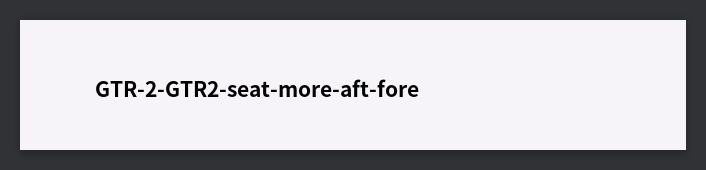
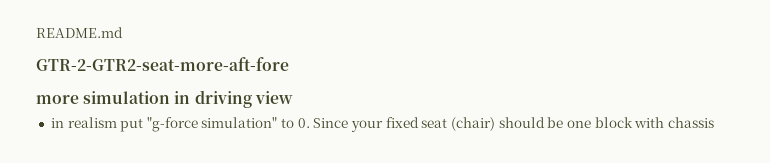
(95, 88) none -> [36,27,123,38] README.md //
(419, 88) none -> [36,90,293,108] [50,117,714,132] // more simulation in driving view // in realism put "g-force simulation" to 0. Since your fixed seat (chair) should be one block with chassis

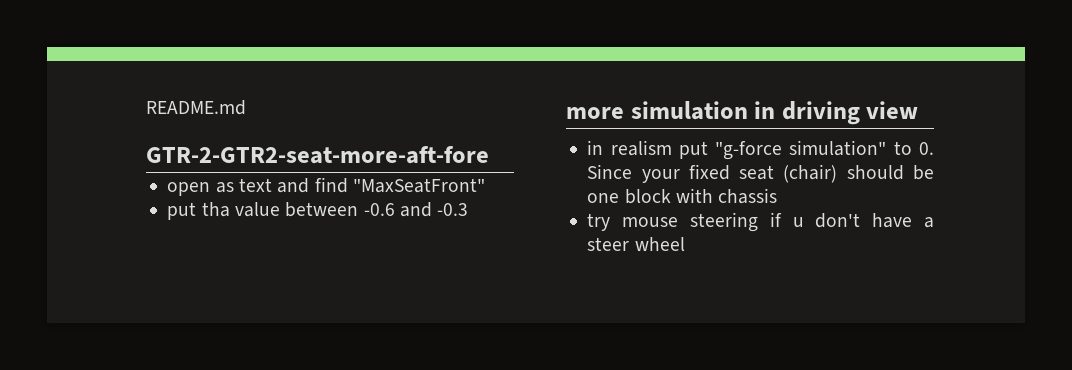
(289, 64) none -> [167,177,485,196] [167,202,469,220] // open as text and find "MaxSeatFront" // put tha value between -0.6 and -0.3
(714, 122) none -> [587,212,934,232] [587,237,685,251] // try mouse steering if u don't have a steer wheel

